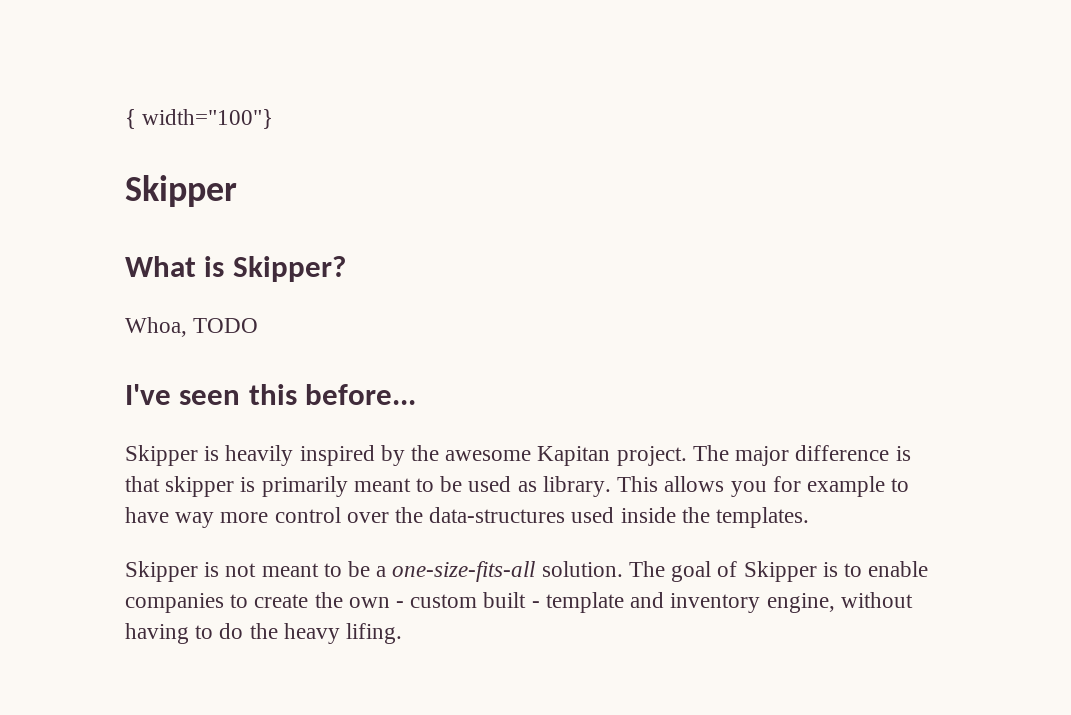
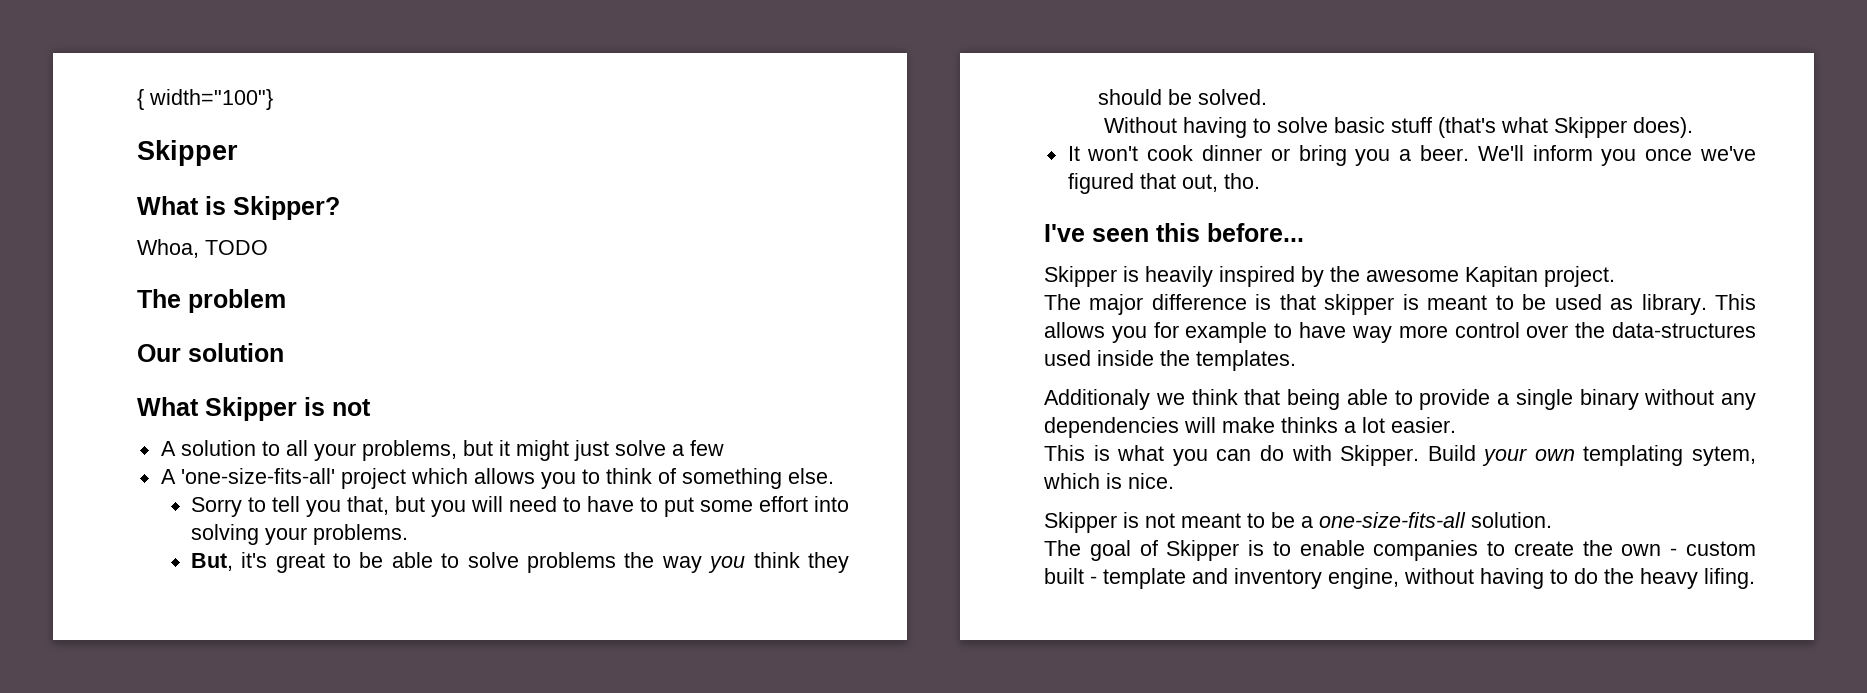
(259, 325) none -> [137,289,286,313] [137,343,284,362] [137,397,371,421] [160,440,724,461] [160,468,834,489] [190,496,850,517] [190,524,408,545] [190,552,849,573] [1097,89,1267,105] [1104,117,1694,138] [1067,145,1756,166] [1067,173,1260,194] // The problem // Our solution // What Skipper is not // A solution to all your problems, but it might just solve a few // A 'one-size-fits-all' project which allows you to think of something else. // Sorry to tell you that, but you will need to have to put some effort into solving your problems. // But, it's great to be able to solve problems the way you think they should be solved. // Without having to solve basic stuff (that's what Skipper does). // It won't cook dinner or bring you a beer. We'll inform you once we've figured that out, tho.
(687, 456) none -> (1615, 276) //
[261,476,348,497] primarily -> (1419, 302) none
(810, 517) none -> [1044,389,1756,410] [1044,417,1456,438] [1044,445,1756,466] [1043,473,1174,489] // Additionaly we think that being able to provide a single binary without any dependencies will make thinks a lot easier. // This is what you can do with Skipper. Build your own templating sytem, which is nice.
(623, 569) none -> (1552, 520) //

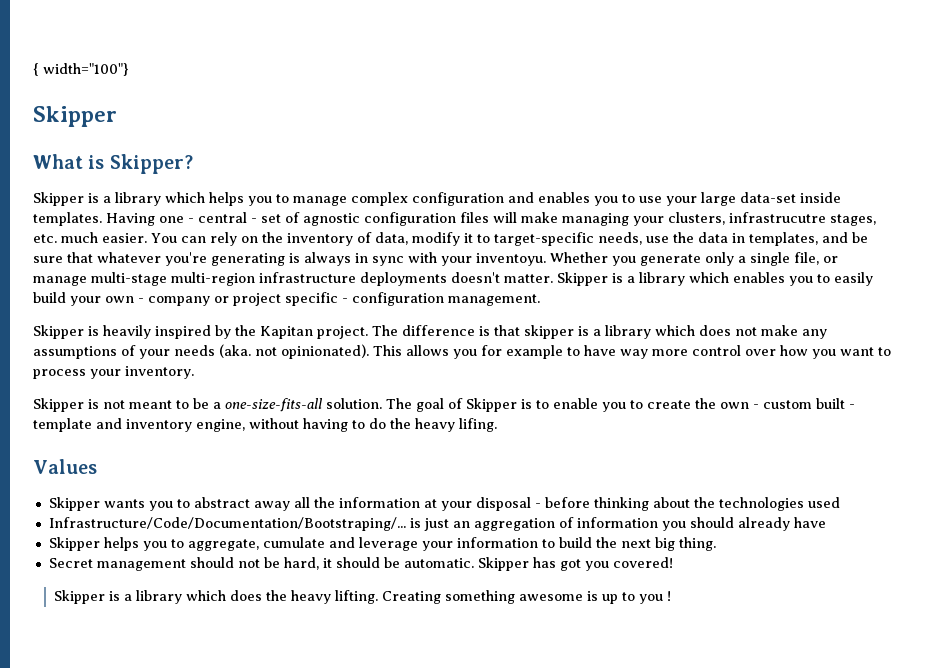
[137,239,268,258] [137,289,286,313] [137,343,284,362] [137,397,371,421] [160,440,724,461] [160,468,834,489] [190,496,850,517] [190,524,408,545] [190,552,849,573] [1097,89,1267,105] [1104,117,1694,138] [1067,145,1756,166] [1067,173,1260,194] [1044,223,1304,242] Whoa, TODO // The problem // Our solution // What Skipper is not // A solution to all your problems, but it might just solve a few // A 'one-size-fits-all' project which allows you to think of something else. // Sorry to tell you that, but you will need to have to put some effort into solving your problems. // But, it's great to be able to solve problems the way you think they should be solved. // Without having to solve basic stuff (that's what Skipper does). // It won't cook dinner or bring you a beer. We'll inform you once we've figured that out, tho. // I've seen this before... -> [33,192,841,206] [33,212,876,226] [33,232,868,246] [33,252,838,266] [33,272,873,286] [33,292,540,306] Skipper is a library which helps you to manage complex configuration and enables you to use your large data-set inside templates. Having one - central - set of agnostic configuration files will make managing your clusters, infrastrucutre stages, etc. much easier. You can rely on the inventory of data, modify it to target-specific needs, use the data in templates, and be sure that whatever you're generating is always in sync with your inventoyu. Whether you generate only a single file, or manage multi-stage multi-region infrastructure deployments doesn't matter. Skipper is a library which enables you to easily build your own - company or project specific - configuration management.
[1366,270,1459,282] awesome -> (256, 330) none
[1044,294,1144,315] // The major -> [372,325,398,336] The
[1427,294,1707,315] meant to be used as library. -> [593,325,827,339] [33,344,369,359] a library which does not make any assumptions of your needs (aka. not opinionated).
[1575,322,1756,338] [1044,350,1296,371] [1044,389,1756,410] [1044,417,1456,438] [1044,445,1756,466] [1043,473,1174,489] the data-structures used inside the templates. // Additionaly we think that being able to provide a single binary without any dependencies will make thinks a lot easier. // This is what you can do with Skipper. Build your own templating sytem, which is nice. -> [780,345,891,359] [33,366,194,379] how you want to process your inventory.
(1552, 520) // -> (382, 403) none
[1373,540,1479,561] companies -> [602,402,626,412] you
(1755, 578) none -> [33,459,97,474] [48,497,840,511] [48,517,826,531] [48,537,716,551] [48,557,673,571] [54,590,672,604] // Values // Skipper wants you to abstract away all the information at your disposal - before thinking about the technologies used // Infrastructure/Code/Documentation/Bootstraping/... is just an aggregation of information you should already have // Skipper helps you to aggregate, cumulate and leverage your information to build the next big thing. // Secret management should not be hard, it should be automatic. Skipper has got you covered! // Skipper is a library which does the heavy lifting. Creating something awesome is up to you !

